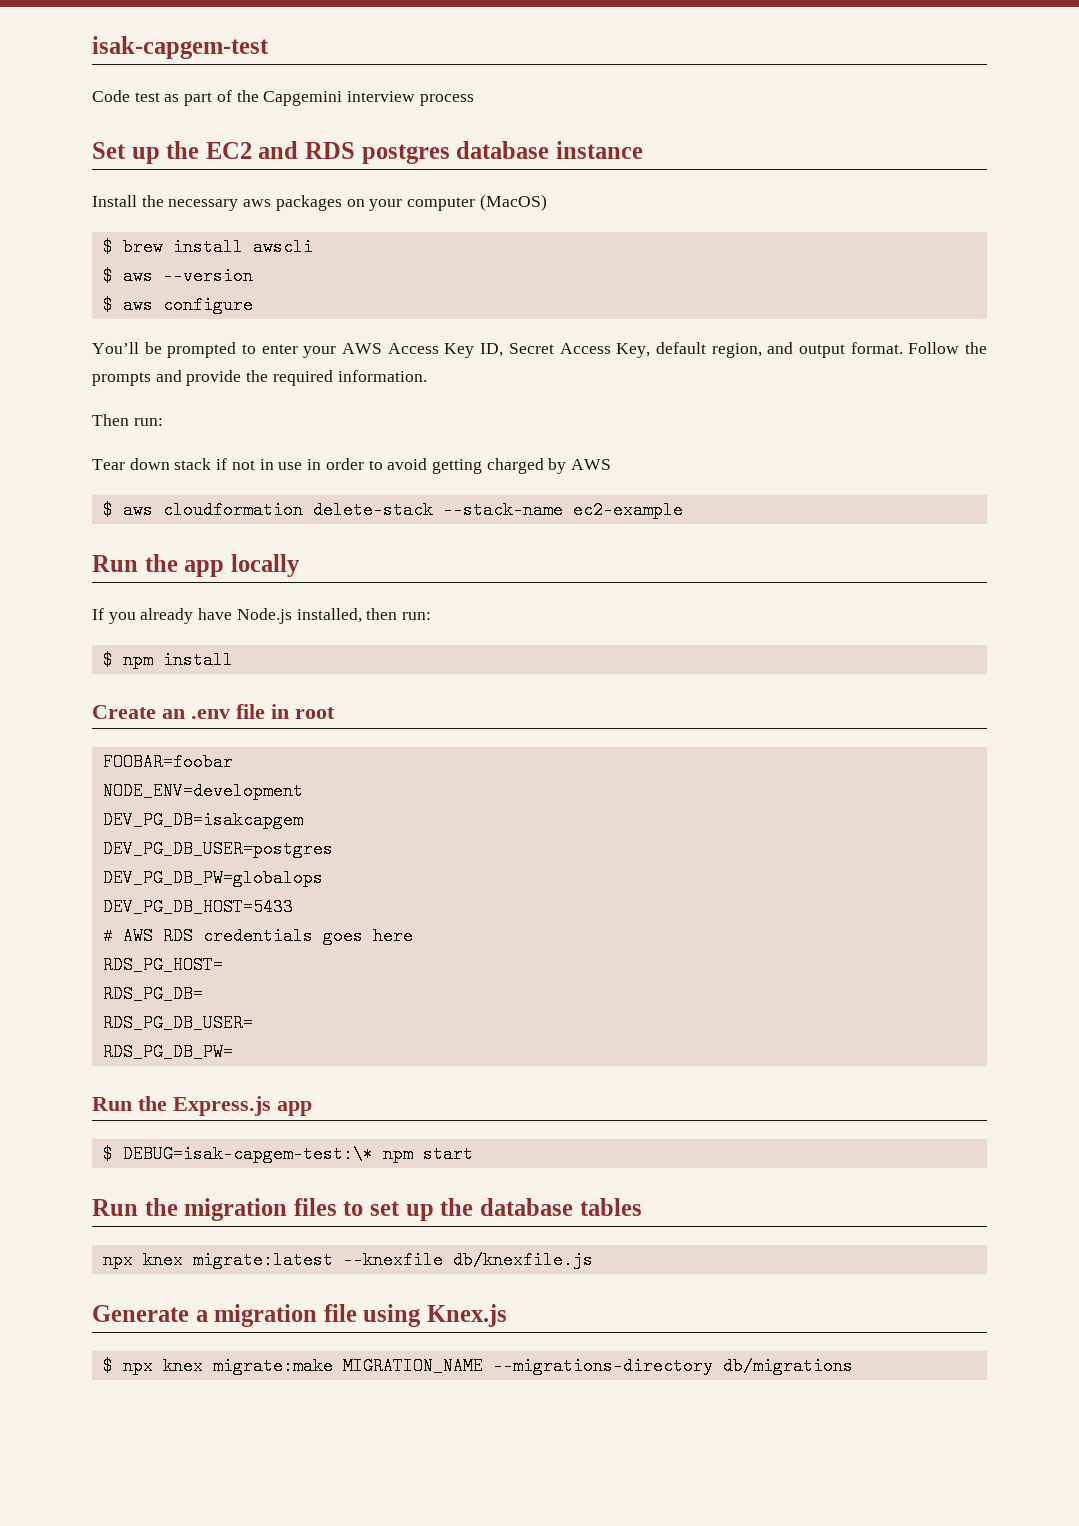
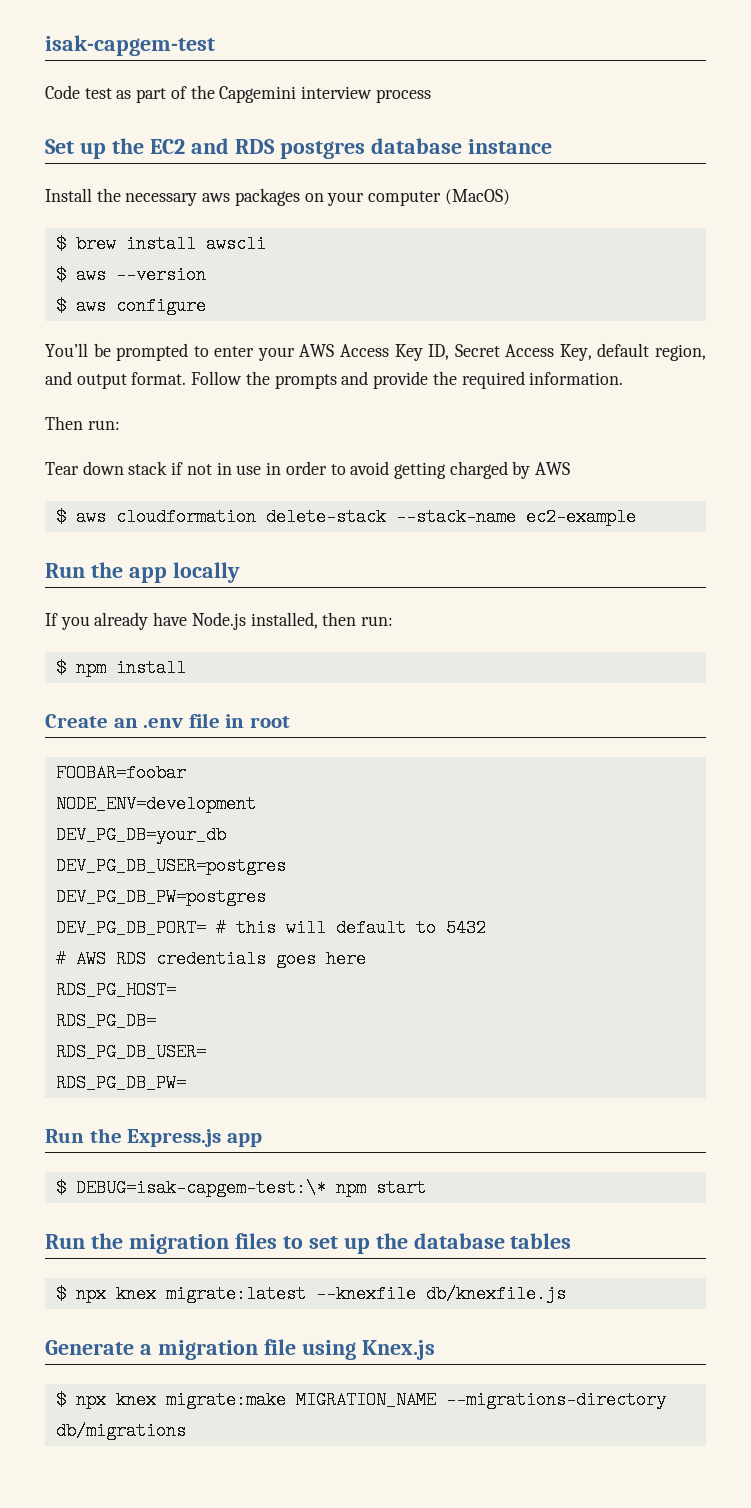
[102,811,303,829] DEV_PG_DB=isakcapgem -> [55,826,226,844] DEV_PG_DB=your_db
[102,869,323,887] [102,898,293,916] DEV_PG_DB_PW=globalops // DEV_PG_DB_HOST=5433 -> [55,888,266,906] [55,919,486,937] DEV_PG_DB_PW=postgres // DEV_PG_DB_PORT= # this will default to 5432
(642, 1207) none -> [55,1285,66,1303] $

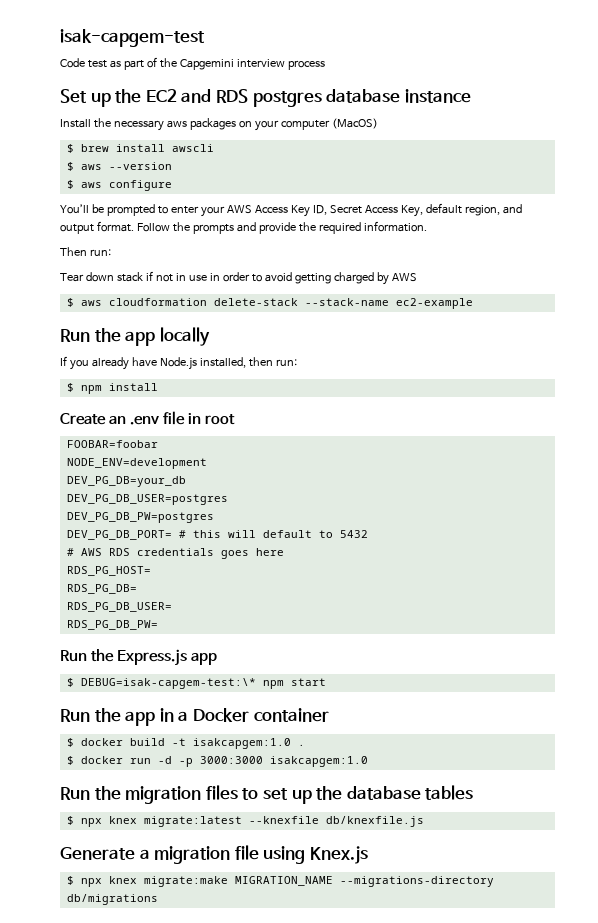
(426, 1188) none -> [60,708,329,726] [66,738,305,749] [66,756,368,767] // Run the app in a Docker container // $ docker build -t isakcapgem:1.0 . // $ docker run -d -p 3000:3000 isakcapgem:1.0

